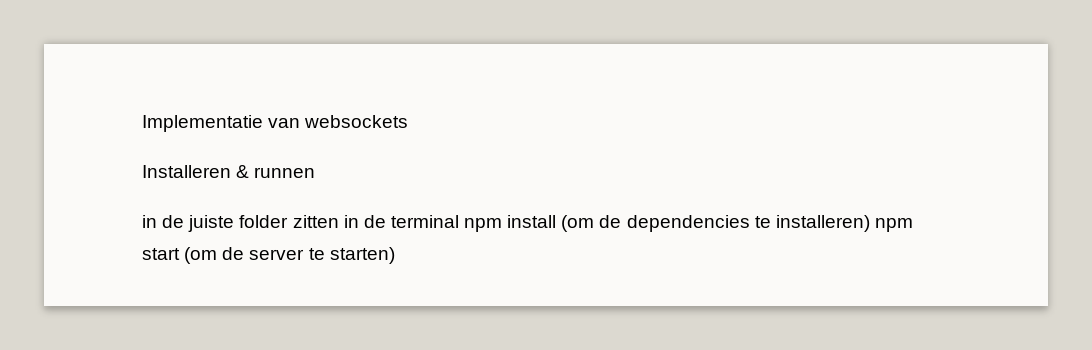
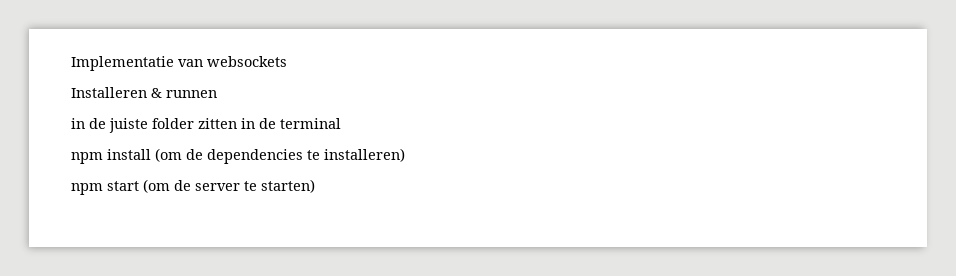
(459, 221) none -> (341, 123) //
(870, 223) none -> (405, 155) //

